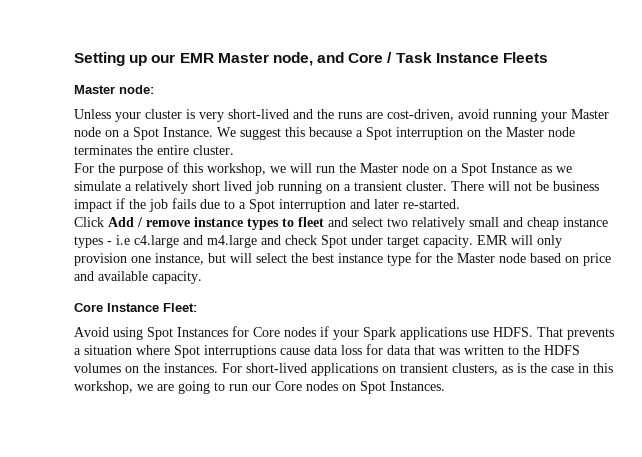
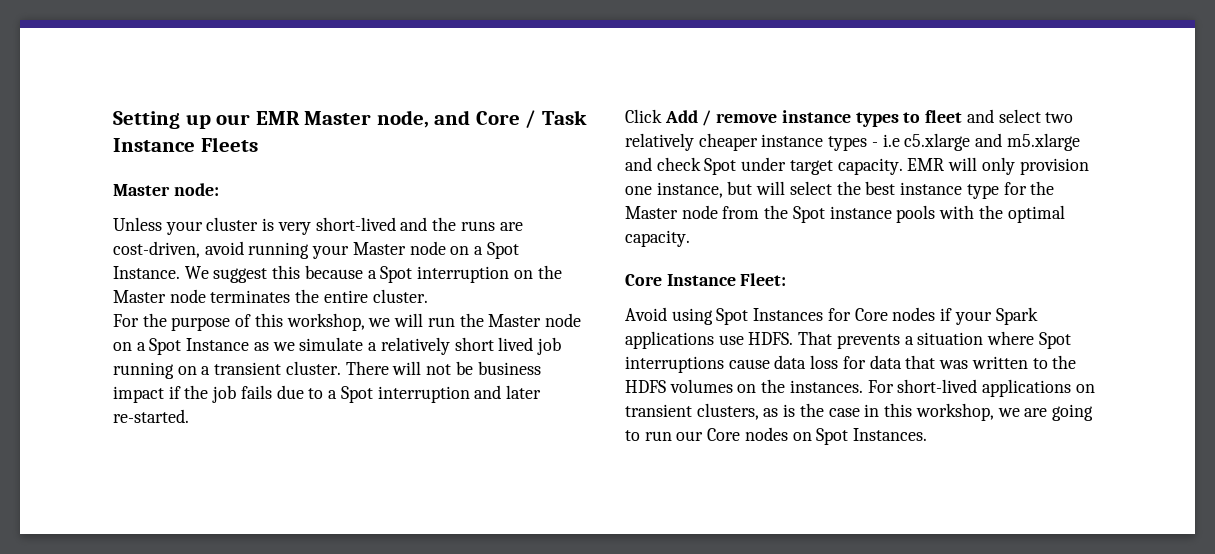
[469,217,559,230] small and cheap -> [698,133,758,151] cheaper
[134,235,257,248] c4.large and m4.large -> [904,133,1080,151] c5.xlarge and m5.xlarge
[530,253,611,266] [74,271,148,281] based on price and available -> [722,205,1065,223] from the Spot instance pools with the optimal

